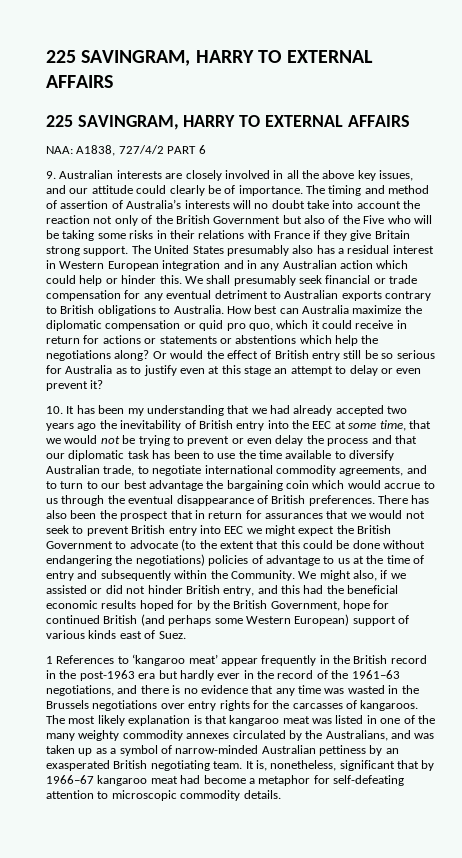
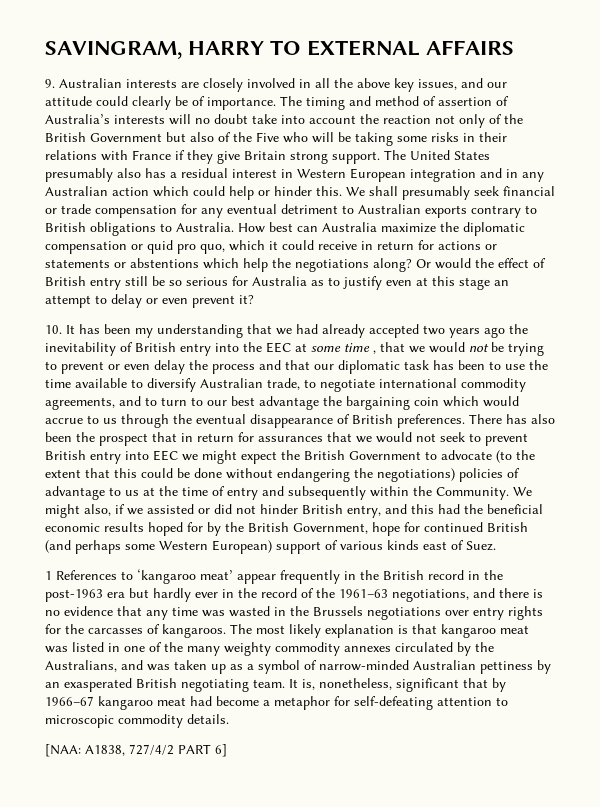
[46,50,374,66] [46,75,113,88] [46,115,410,130] [46,145,206,156] 225 SAVINGRAM, HARRY TO EXTERNAL AFFAIRS // 225 SAVINGRAM, HARRY TO EXTERNAL AFFAIRS // NAA: A1838, 727/4/2 PART 6 -> [45,40,514,59] SAVINGRAM, HARRY TO EXTERNAL AFFAIRS
[379,420,406,431] time, -> [344,343,376,354] time ,
(281, 794) none -> [45,744,227,757] // [NAA: A1838, 727/4/2 PART 6]

